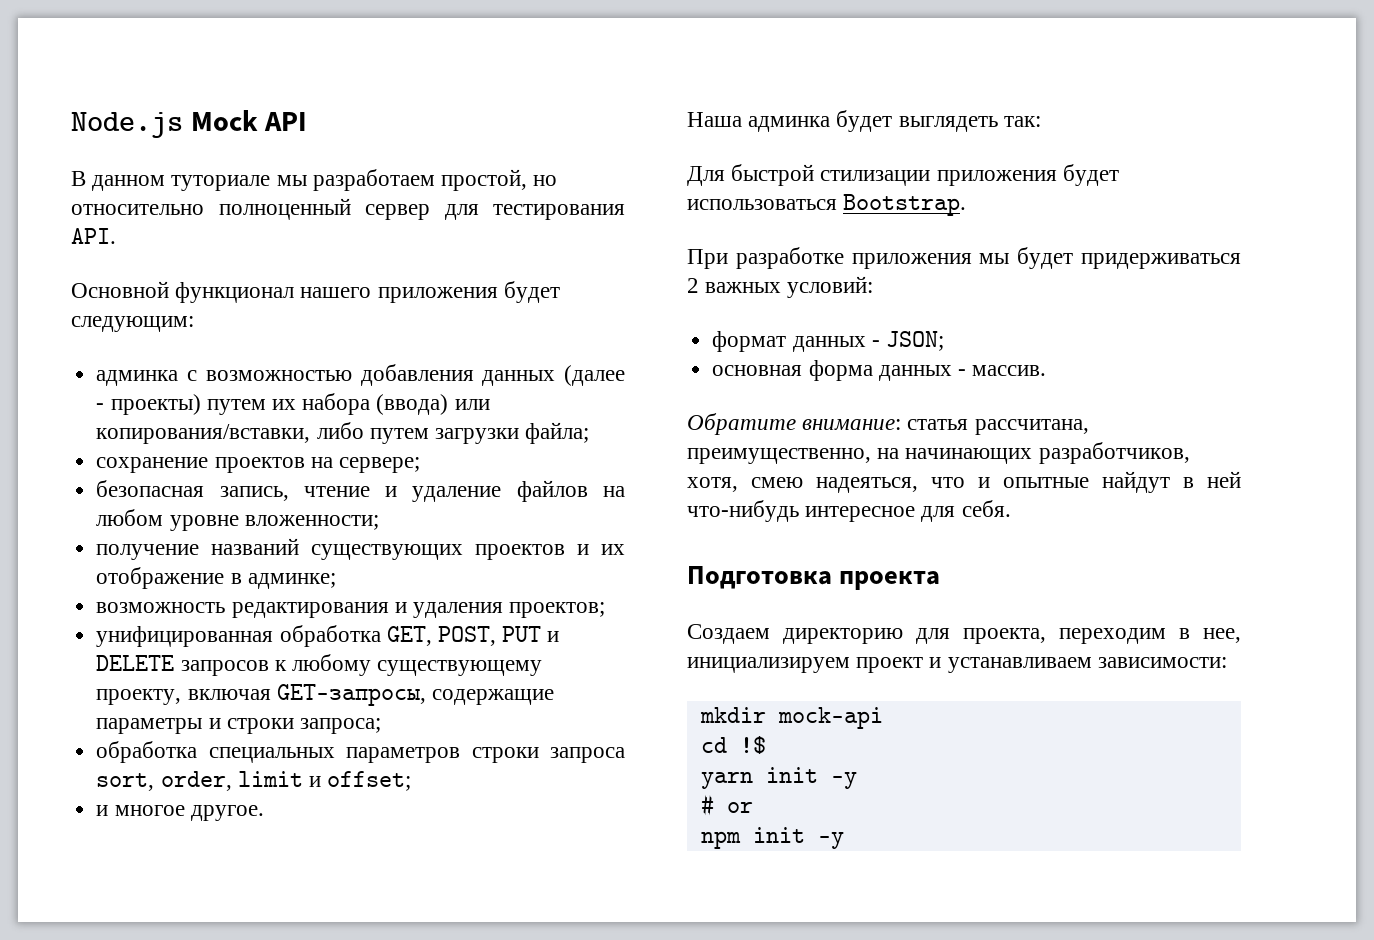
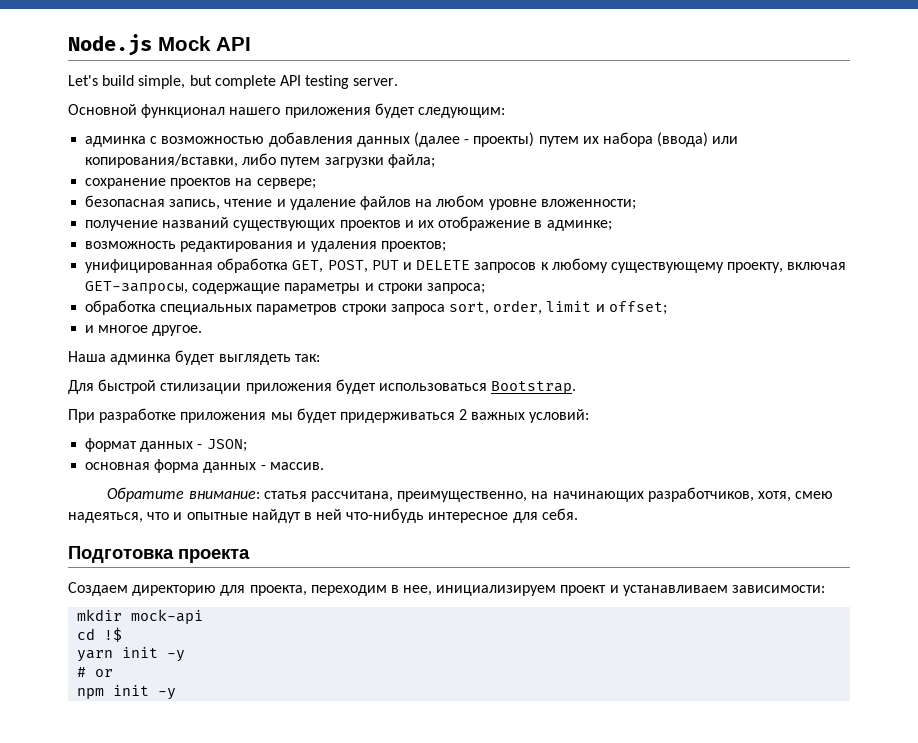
[71,169,558,191] [71,198,625,220] [71,228,116,244] В данном туториале мы разработаем простой, но относительно полноценный сервер для тестирования API. -> [68,75,399,89] Let's build simple, but complete API testing server.

